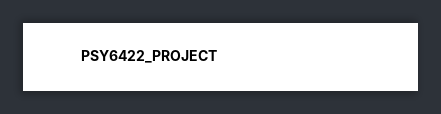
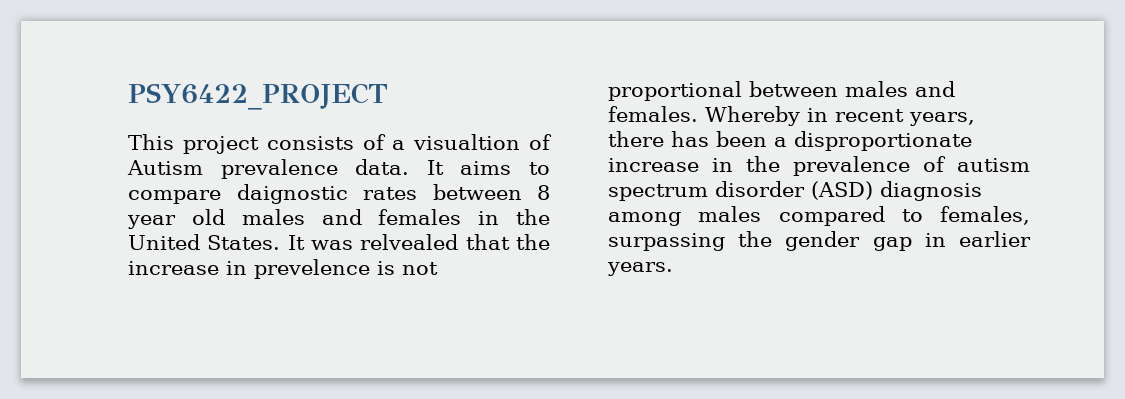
(217, 56) none -> [128,134,552,154] [127,159,550,179] [128,184,550,204] [127,209,550,229] [128,234,550,250] [128,259,438,279] [608,81,955,101] [608,106,975,126] [608,131,972,151] [608,156,1030,176] [608,181,982,201] [608,206,1030,226] [608,231,1031,251] [607,262,673,276] // This project consists of a visualtion of Autism prevalence data. It aims to compare daignostic rates between 8 year old males and females in the United States. It was relvealed that the increase in prevelence is not proportional between males and females. Whereby in recent years, there has been a disproportionate increase in the prevalence of autism spectrum disorder (ASD) diagnosis among males compared to females, surpassing the gender gap in earlier years.

